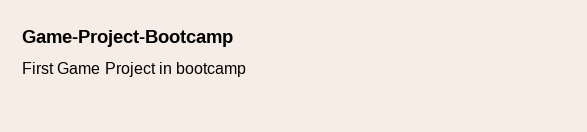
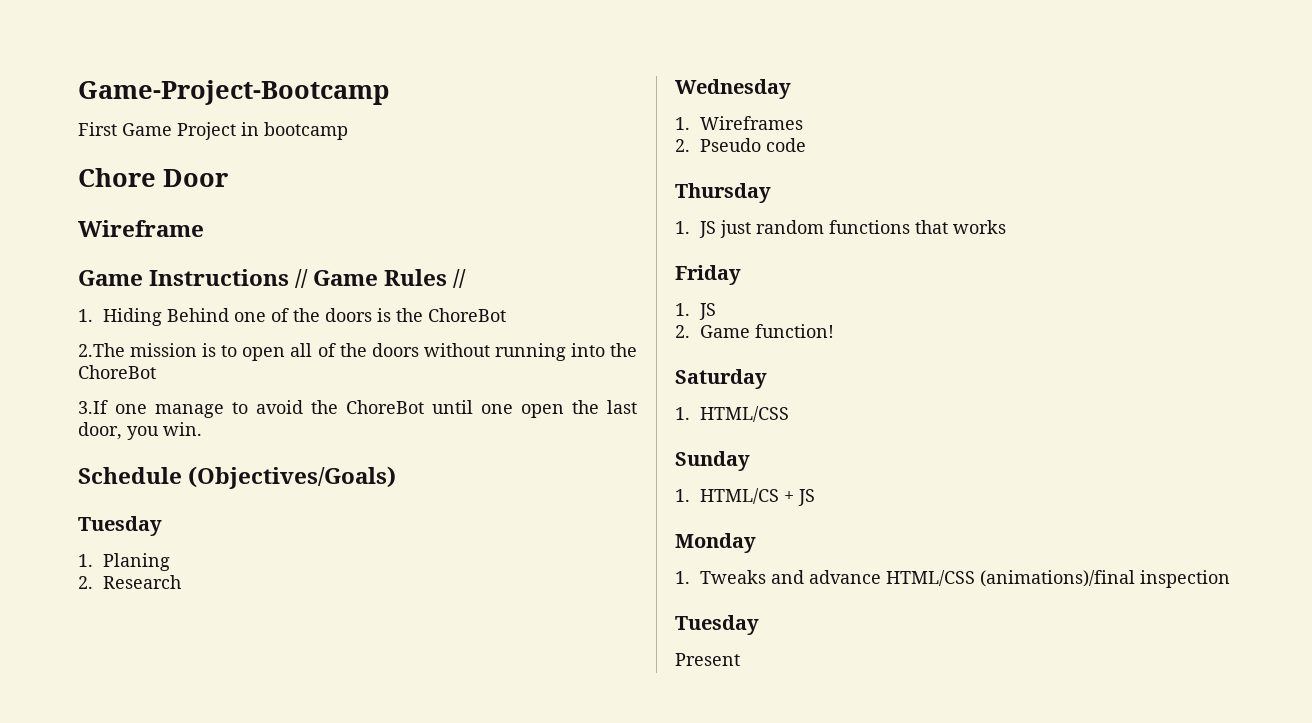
(247, 69) none -> [78,168,228,187] [78,220,204,237] [78,269,467,288] [78,308,506,326] [78,343,637,361] [78,365,156,379] [78,400,637,418] [78,422,202,440] [78,466,397,489] [78,516,162,536] [78,553,170,571] [78,575,181,589] [675,79,791,99] [675,116,803,130] [675,138,806,152] [675,183,771,203] [675,220,1006,238] [675,265,741,285] [675,303,716,320] [675,324,834,338] [675,369,767,389] [675,406,789,422] [675,451,750,471] [675,488,815,506] [675,533,756,553] [675,570,1230,588] [675,615,759,635] [675,653,740,666] // Chore Door // Wireframe // Game Instructions // Game Rules // // 1. Hiding Behind one of the doors is the ChoreBot // 2.The mission is to open all of the doors without running into the ChoreBot // 3.If one manage to avoid the ChoreBot until one open the last door, you win. // Schedule (Objectives/Goals) // Tuesday // 1. Planing // 2. Research // Wednesday // 1. Wireframes // 2. Pseudo code // Thursday // 1. JS just random functions that works // Friday // 1. JS // 2. Game function! // Saturday // 1. HTML/CSS // Sunday // 1. HTML/CS + JS // Monday // 1. Tweaks and advance HTML/CSS (animations)/final inspection // Tuesday // Present

